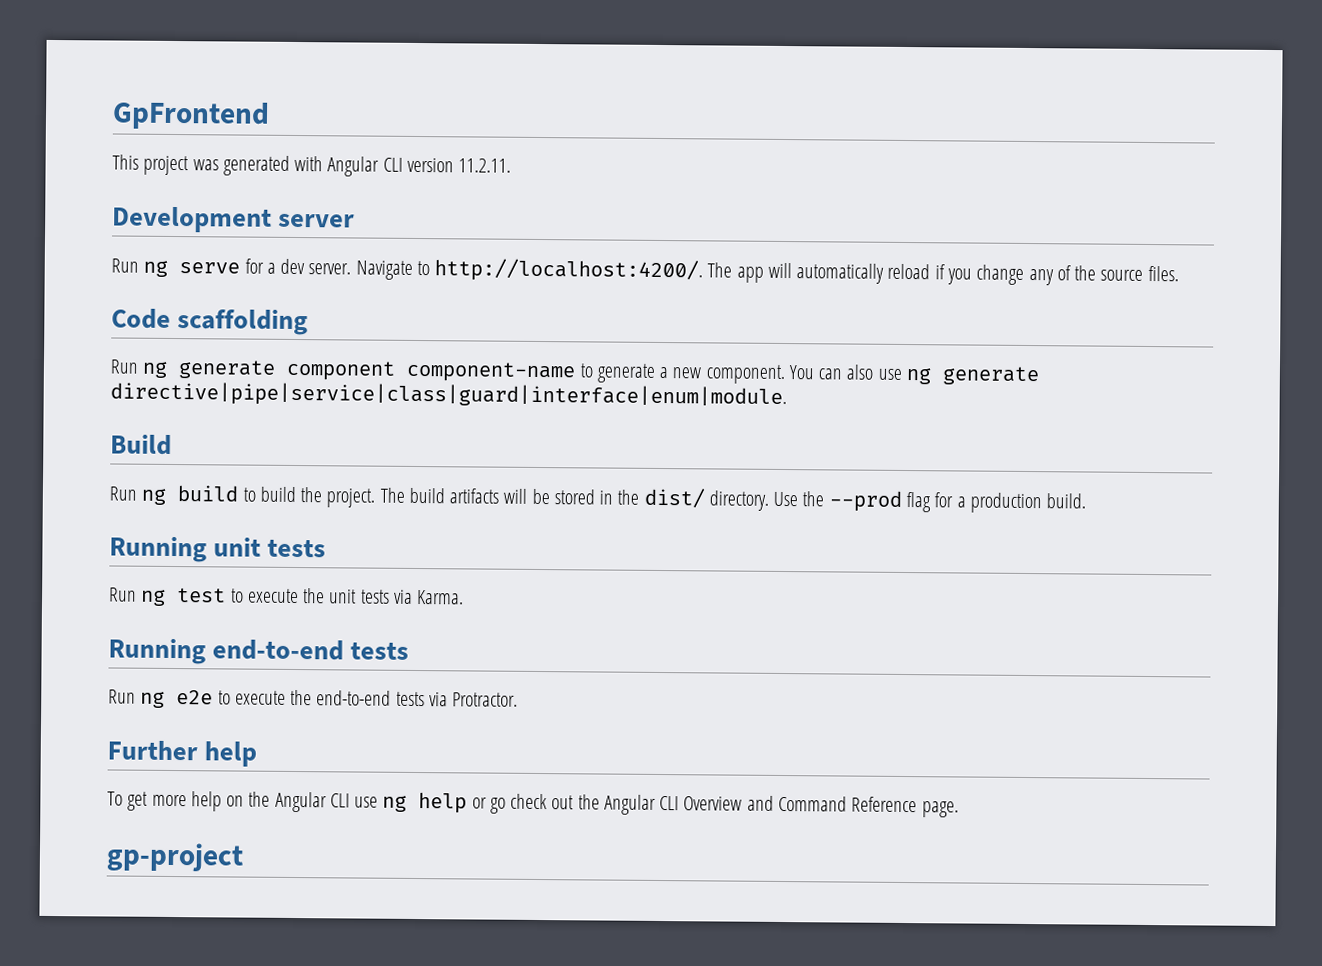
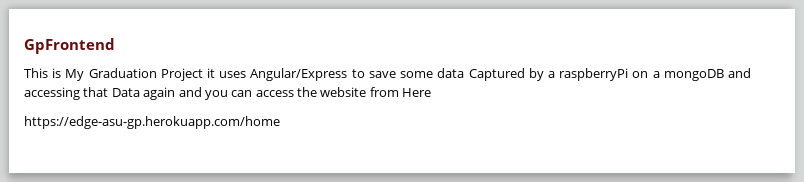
[143,155,512,177] [112,206,356,233] [111,258,1179,286] [111,308,309,336] [110,359,1039,386] [110,381,787,410] [110,434,172,455] [109,485,1087,514] [109,536,327,563] [109,587,465,606] [108,638,410,665] [108,689,519,708] [107,740,258,767] [107,791,959,818] [106,842,244,872] project was generated with Angular CLI version 11.2.11. // Development server // Run ng serve for a dev server. Navigate to http://localhost:4200/. The app will automatically reload if you change any of the source files. // Code scaffolding // Run ng generate component component-name to generate a new component. You can also use ng generate directive|pipe|service|class|guard|interface|enum|module. // Build // Run ng build to build the project. The build artifacts will be stored in the dist/ directory. Use the --prod flag for a production build. // Running unit tests // Run ng test to execute the unit tests via Karma. // Running end-to-end tests // Run ng e2e to execute the end-to-end tests via Protractor. // Further help // To get more help on the Angular CLI use ng help or go check out the Angular CLI Overview and Command Reference page. // gp-project -> [52,68,752,81] [24,87,432,100] [24,116,280,129] is My Graduation Project it uses Angular/Express to save some data Captured by a raspberryPi on a mongoDB and accessing that Data again and you can access the website from Here // https://edge-asu-gp.herokuapp.com/home

